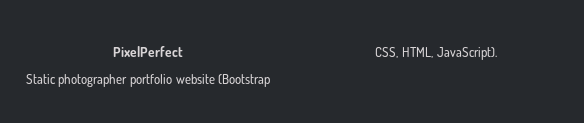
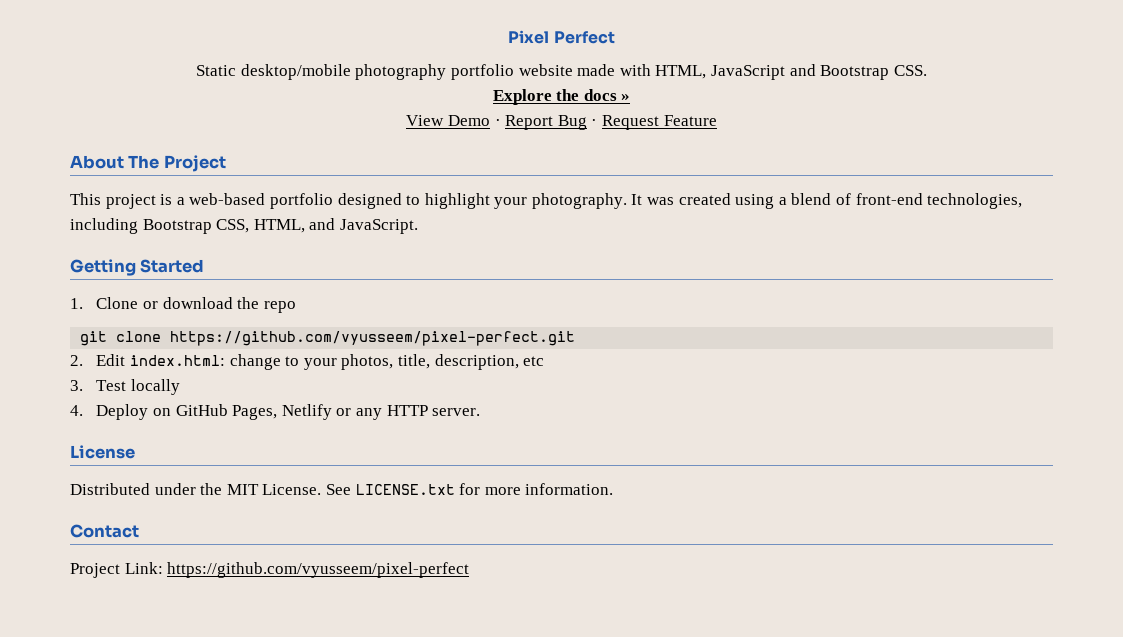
[113,46,183,57] PixelPerfect -> [508,30,615,44] Pixel Perfect
[58,74,271,87] [375,47,497,60] photographer portfolio website (Bootstrap CSS, HTML, JavaScript). -> [240,64,927,80] [492,89,631,105] [406,115,717,130] [70,155,226,172] [70,193,1023,209] [70,218,418,234] [70,259,205,276] [70,297,296,313] [80,331,576,346] [70,354,545,370] [70,379,180,395] [70,404,481,420] [70,445,135,459] [70,483,614,495] [70,524,139,538] [70,562,470,578] desktop/mobile photography portfolio website made with HTML, JavaScript and Bootstrap CSS. // Explore the docs » // View Demo · Report Bug · Request Feature // About The Project // This project is a web-based portfolio designed to highlight your photography. It was created using a blend of front-end technologies, including Bootstrap CSS, HTML, and JavaScript. // Getting Started // 1. Clone or download the repo // git clone https://github.com/vyusseem/pixel-perfect.git // 2. Edit index.html: change to your photos, title, description, etc // 3. Test locally // 4. Deploy on GitHub Pages, Netlify or any HTTP server. // License // Distributed under the MIT License. See LICENSE.txt for more information. // Contact // Project Link: https://github.com/vyusseem/pixel-perfect

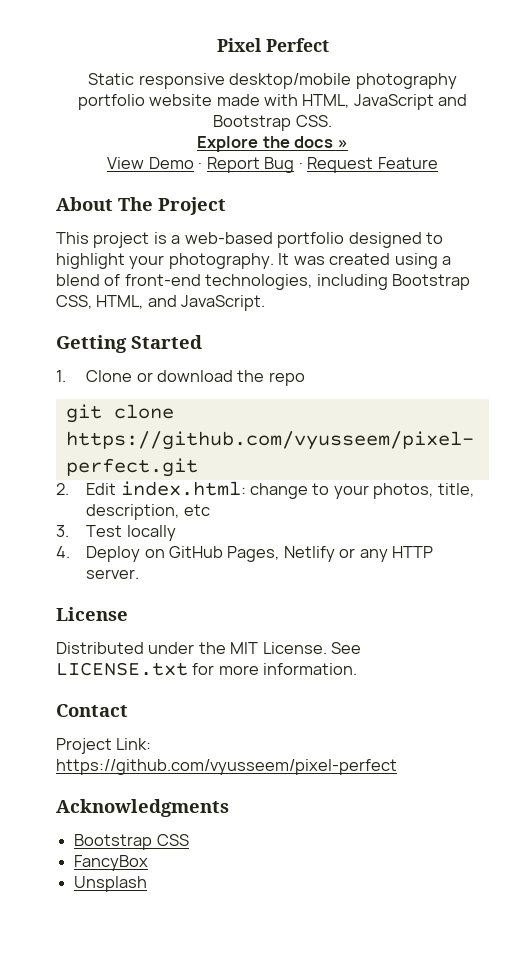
(237, 70) none -> [138,73,225,89] responsive
(470, 570) none -> [56,799,229,817] [74,834,189,850] [74,855,149,871] [74,876,148,892] // Acknowledgments // Bootstrap CSS // FancyBox // Unsplash

